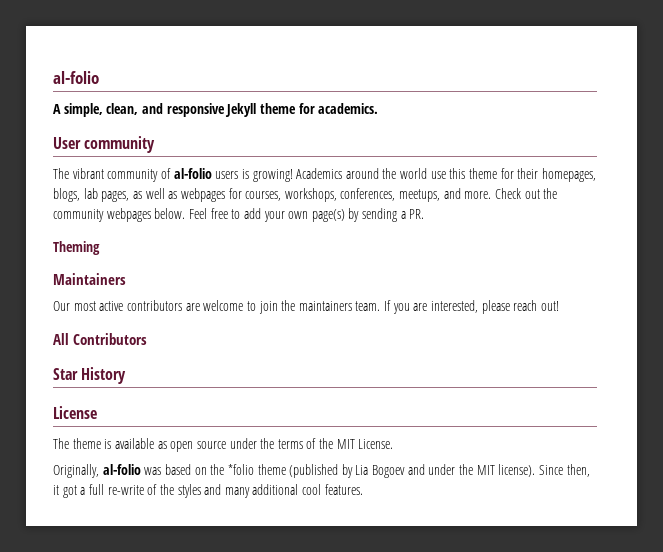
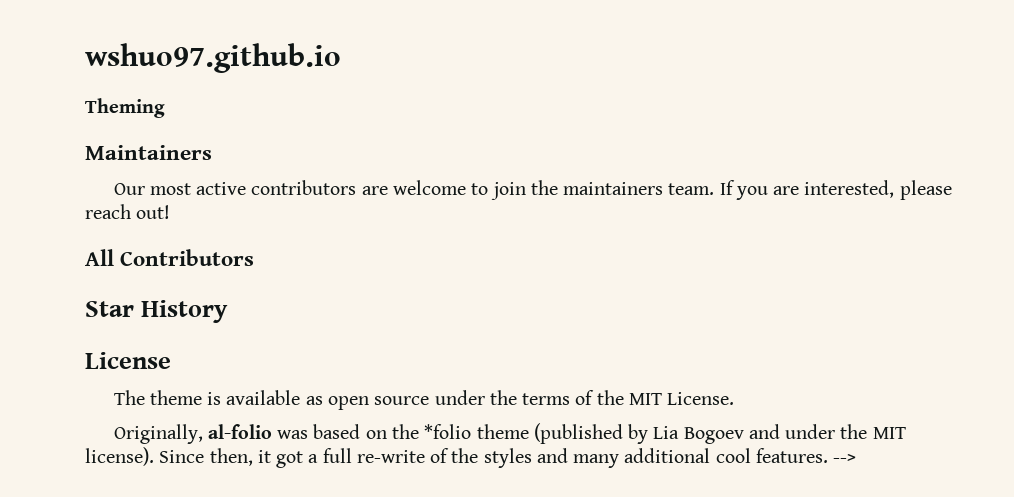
[53,71,99,84] [53,103,379,117] [53,136,156,153] [53,168,596,182] [53,188,558,202] [53,208,425,222] al-folio // A simple, clean, and responsive Jekyll theme for academics. // User community // The vibrant community of al-folio users is growing! Academics around the world use this theme for their homepages, blogs, lab pages, as well as webpages for courses, workshops, conferences, meetups, and more. Check out the community webpages below. Feel free to add your own page(s) by sending a PR. -> [85,43,341,73] wshuo97.github.io
(363, 489) none -> [833,454,857,463] -->

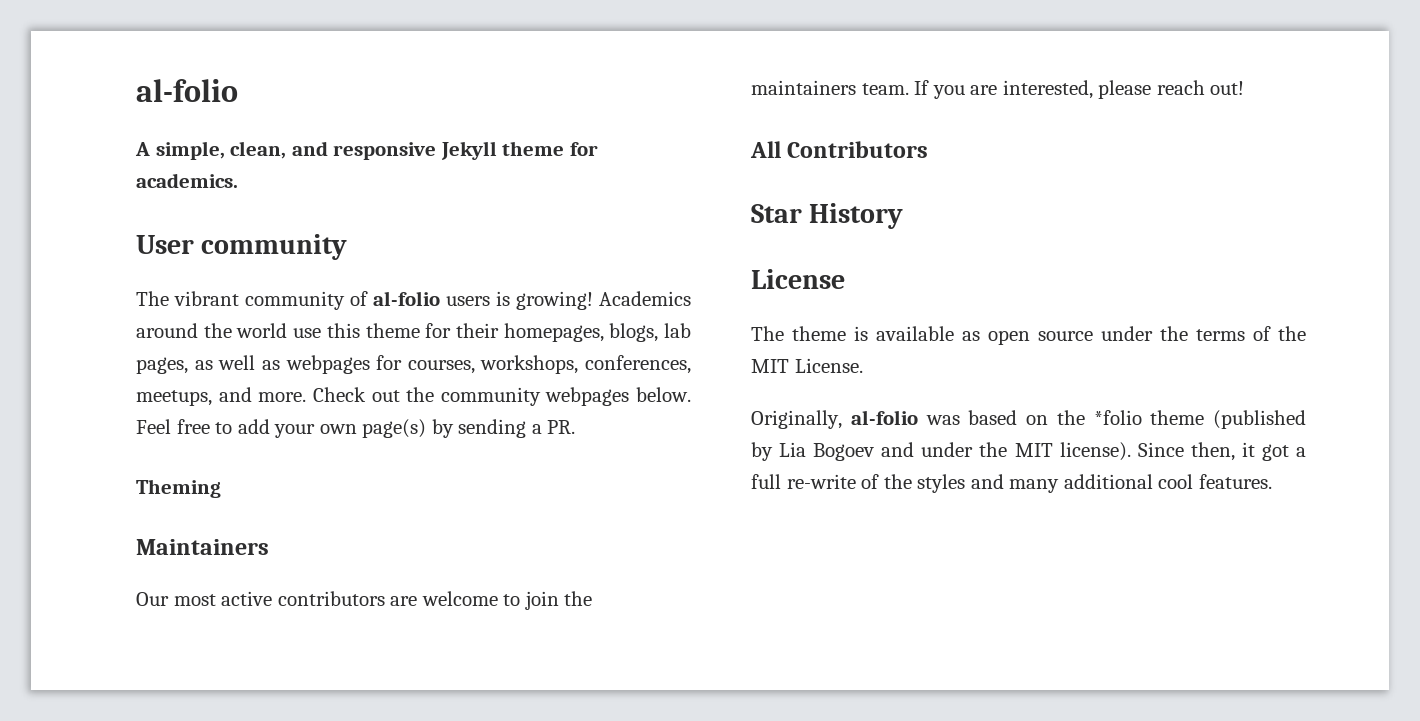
[85,43,341,73] wshuo97.github.io -> [136,79,238,102] [135,141,598,160] [136,173,238,188] [136,234,348,260] [136,291,691,310] [136,323,691,342] [136,355,691,374] [136,387,691,406] [136,419,576,438] al-folio // A simple, clean, and responsive Jekyll theme for academics. // User community // The vibrant community of al-folio users is growing! Academics around the world use this theme for their homepages, blogs, lab pages, as well as webpages for courses, workshops, conferences, meetups, and more. Check out the community webpages below. Feel free to add your own page(s) by sending a PR.
[833,454,857,463] --> -> (1272, 481) none

